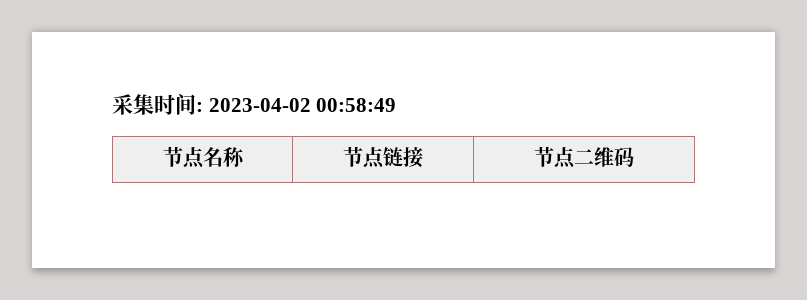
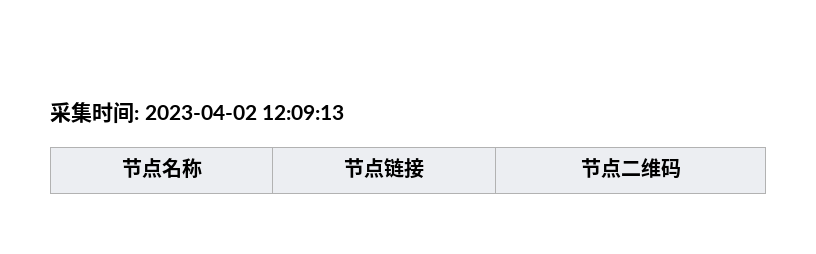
[316,98,397,112] 00:58:49 -> [262,105,345,120] 12:09:13

